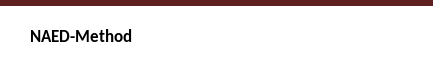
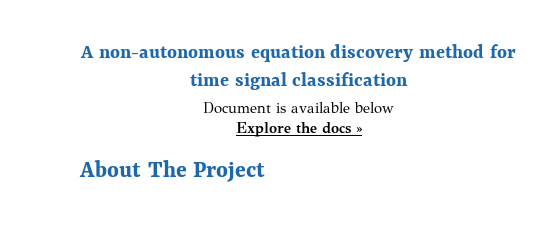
[30,29,132,42] NAED-Method -> [80,44,516,62] [189,72,409,90] [203,102,394,114] [235,122,363,137] [79,160,266,182] A non-autonomous equation discovery method for time signal classification // Document is available below // Explore the docs » // About The Project

